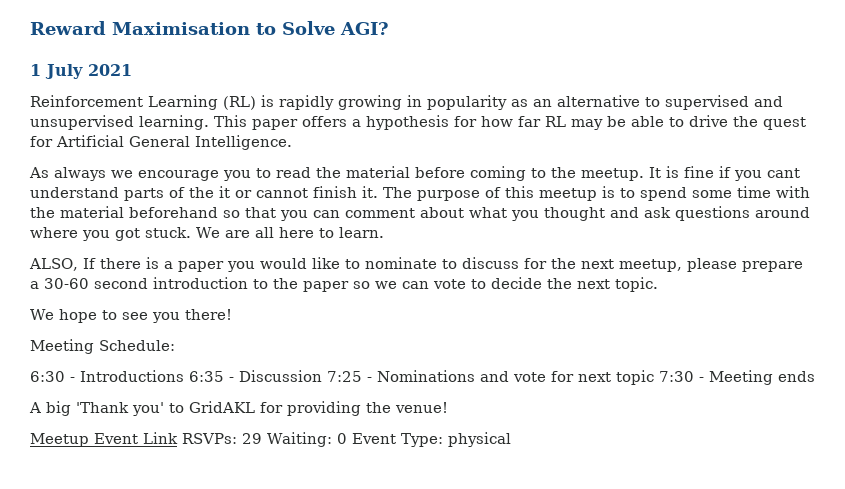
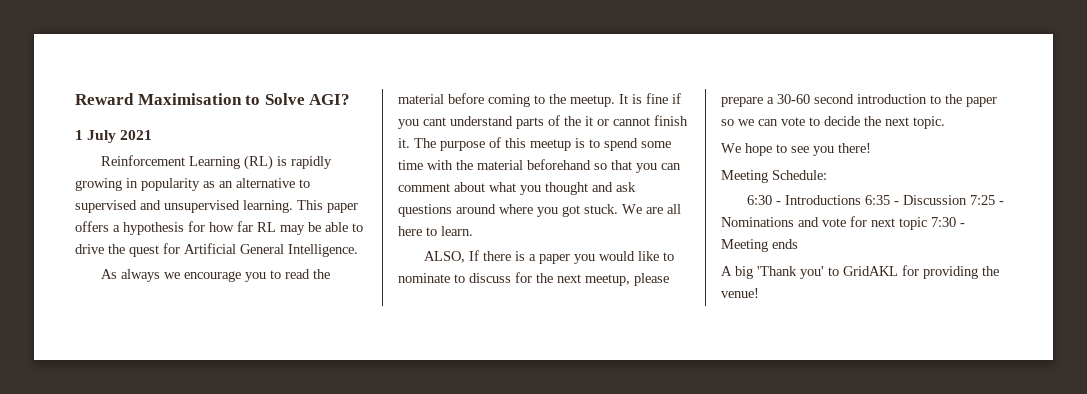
[30,432,511,447] // Meetup Event Link RSVPs: 29 Waiting: 0 Event Type: physical -> (759, 293) none

